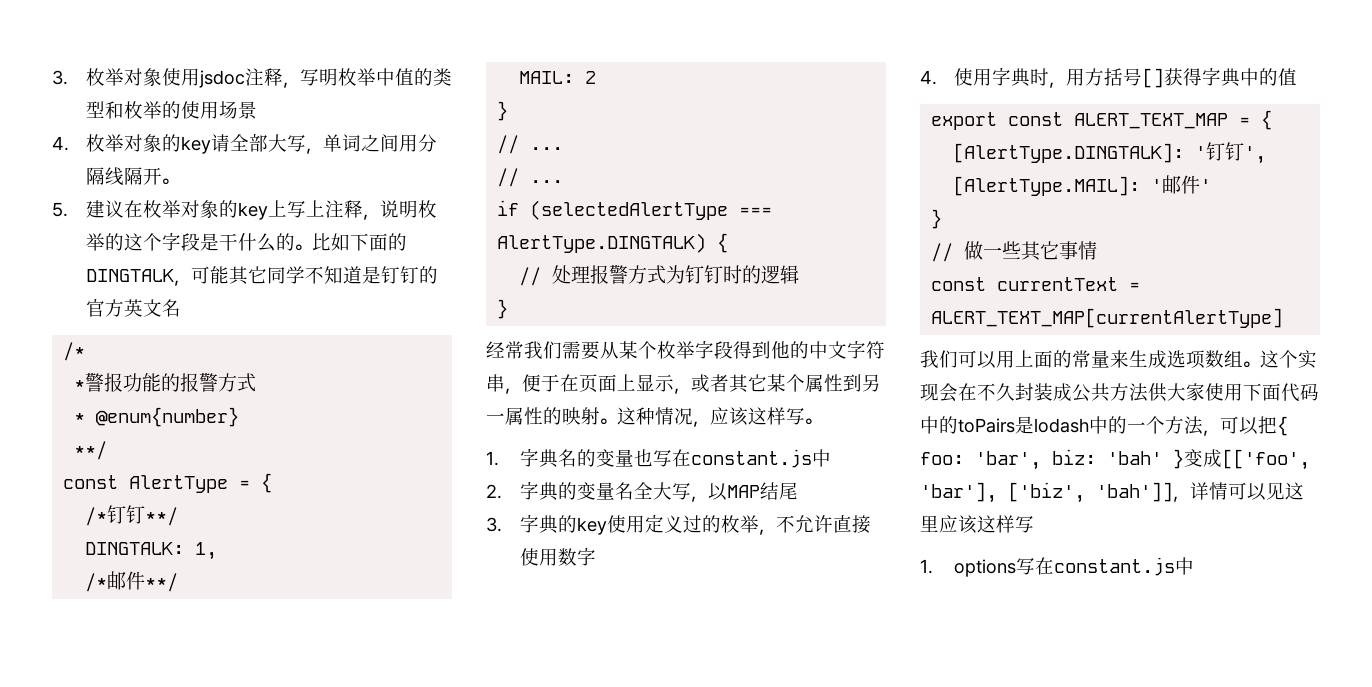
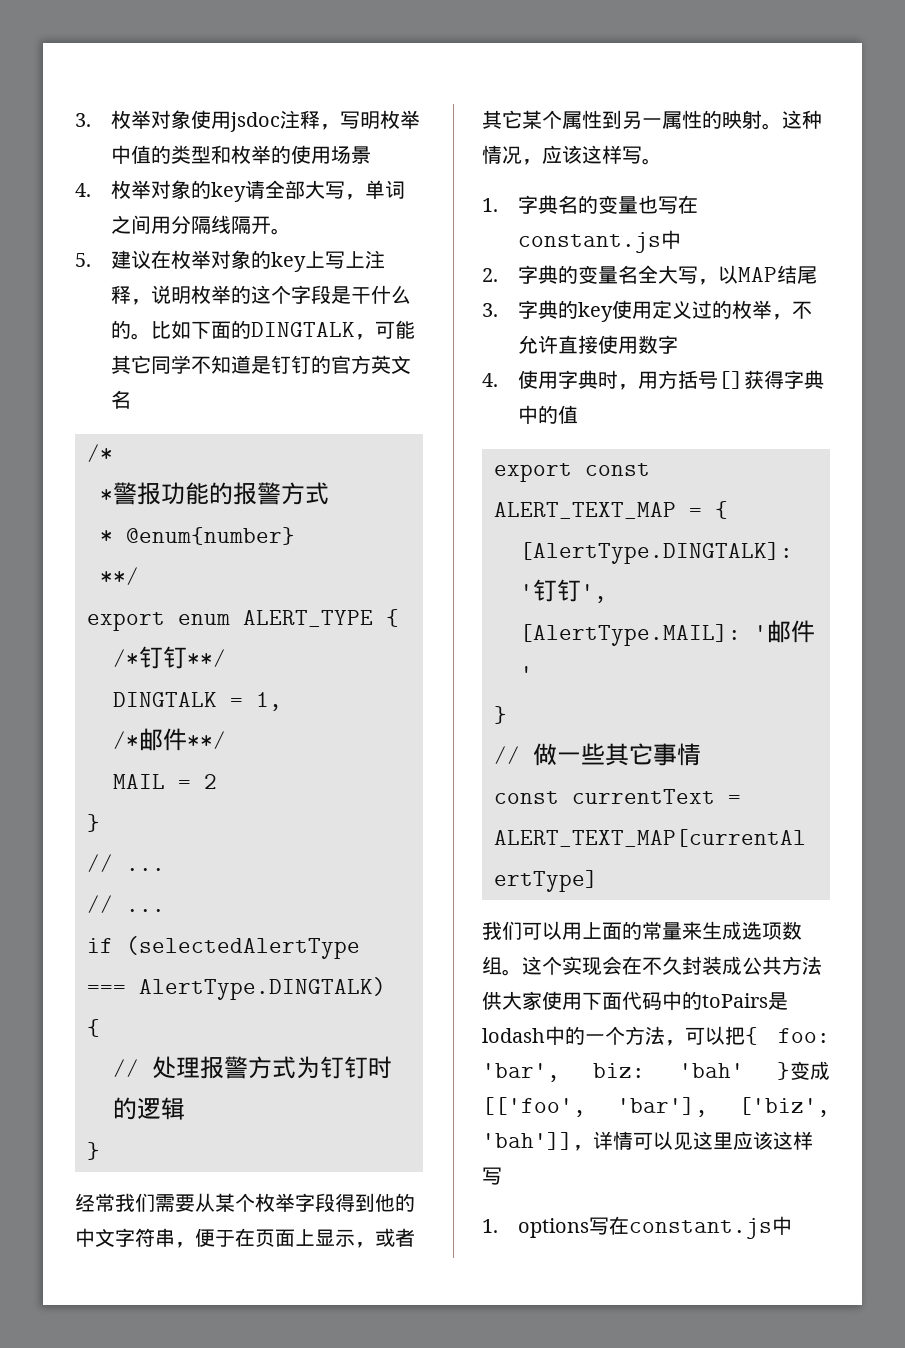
[63,475,251,493] const AlertType = -> [87,610,373,631] export enum ALERT_TYPE
[85,542,185,555] DINGTALK: -> [113,692,243,707] DINGTALK =
[519,71,575,84] MAIL: -> [113,774,191,789] MAIL =

